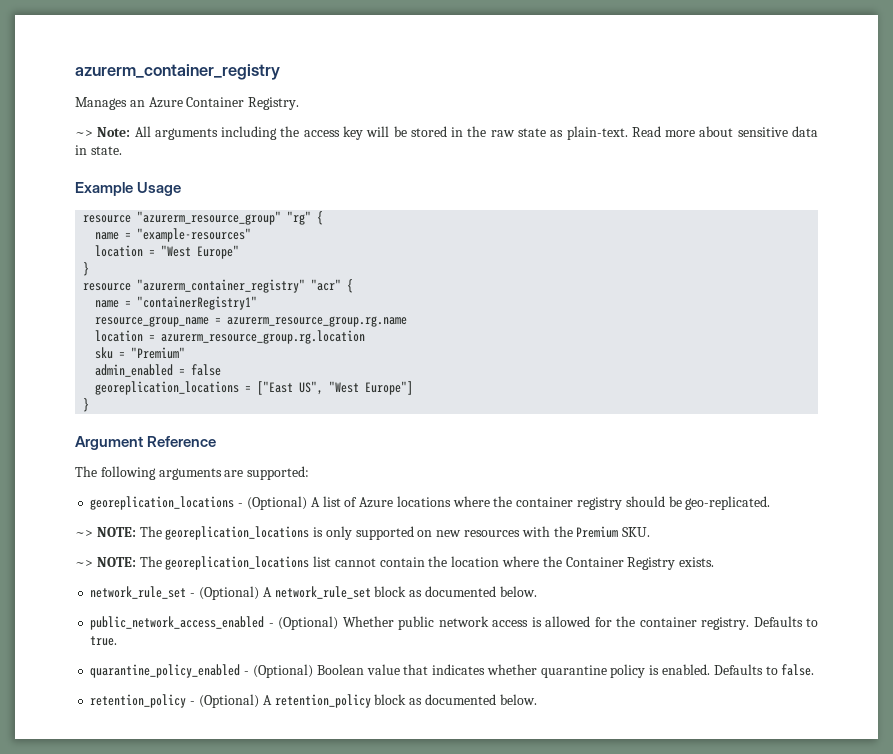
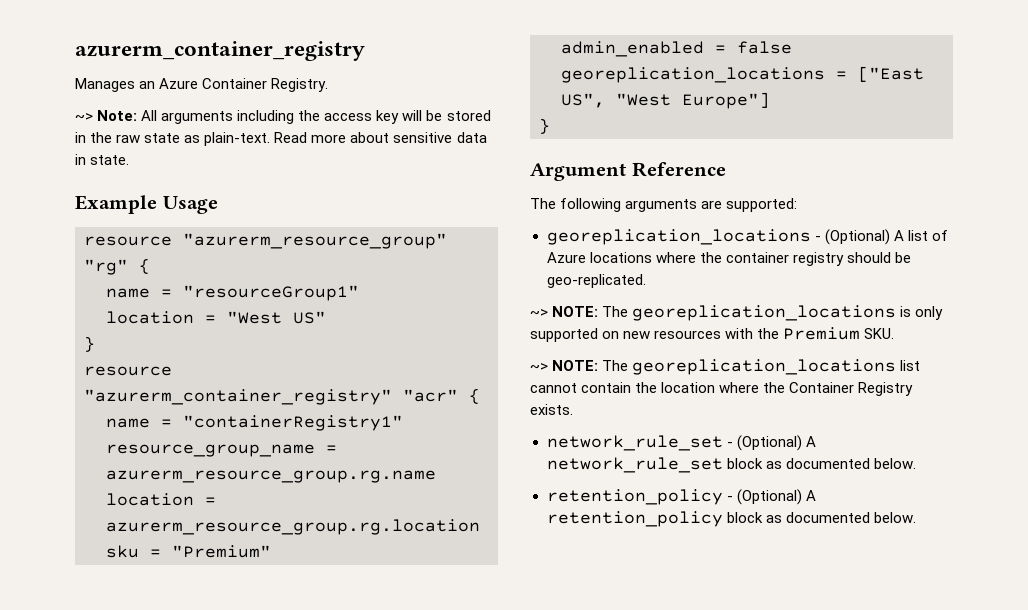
[137,228,252,242] "example-resources" -> [183,285,359,301] "resourceGroup1"
[197,245,240,259] Europe" -> [293,311,326,324] US"
[90,616,818,630] [90,636,118,646] [90,664,815,678] // public_network_access_enabled - (Optional) Whether public network access is allowed for the container registry. Defaults to true. // quarantine_policy_enabled - (Optional) Boolean value that indicates whether quarantine policy is enabled. Defaults to false. -> (916, 463) none

